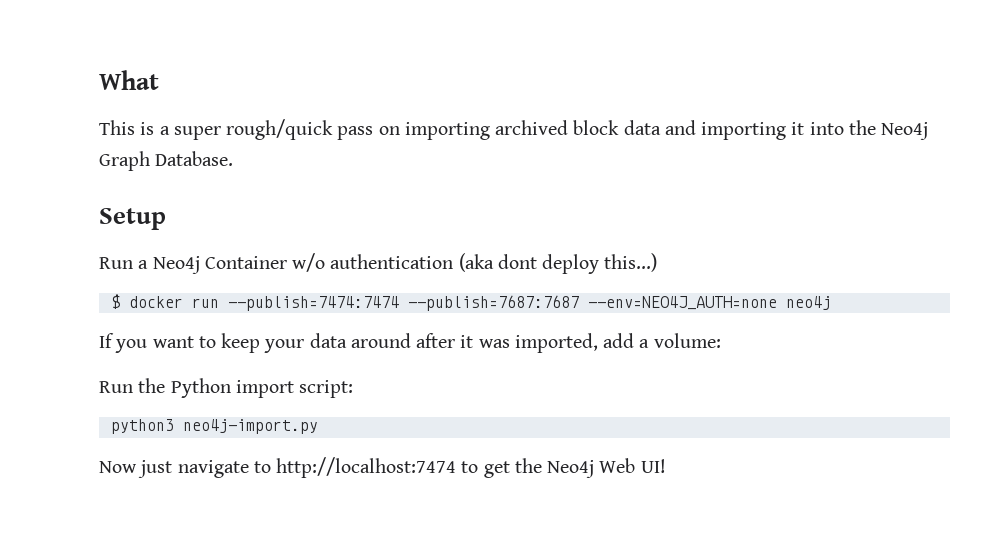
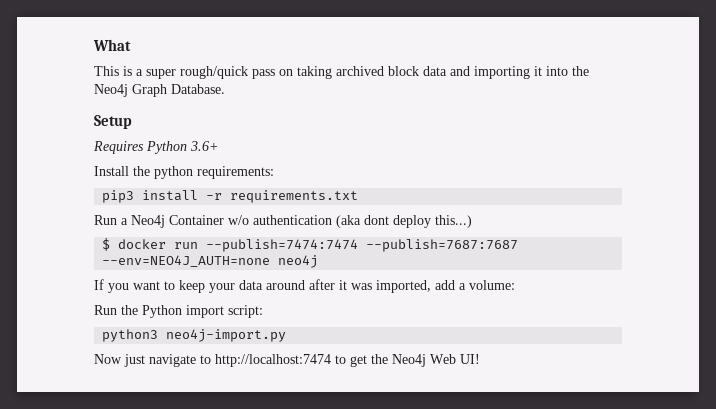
[404,122,490,140] importing -> [297,66,332,79] taking
(166, 219) none -> [93,141,218,154] [94,166,274,179] [102,190,359,203] // Requires Python 3.6+ // Install the python requirements: // pip3 install -r requirements.txt

